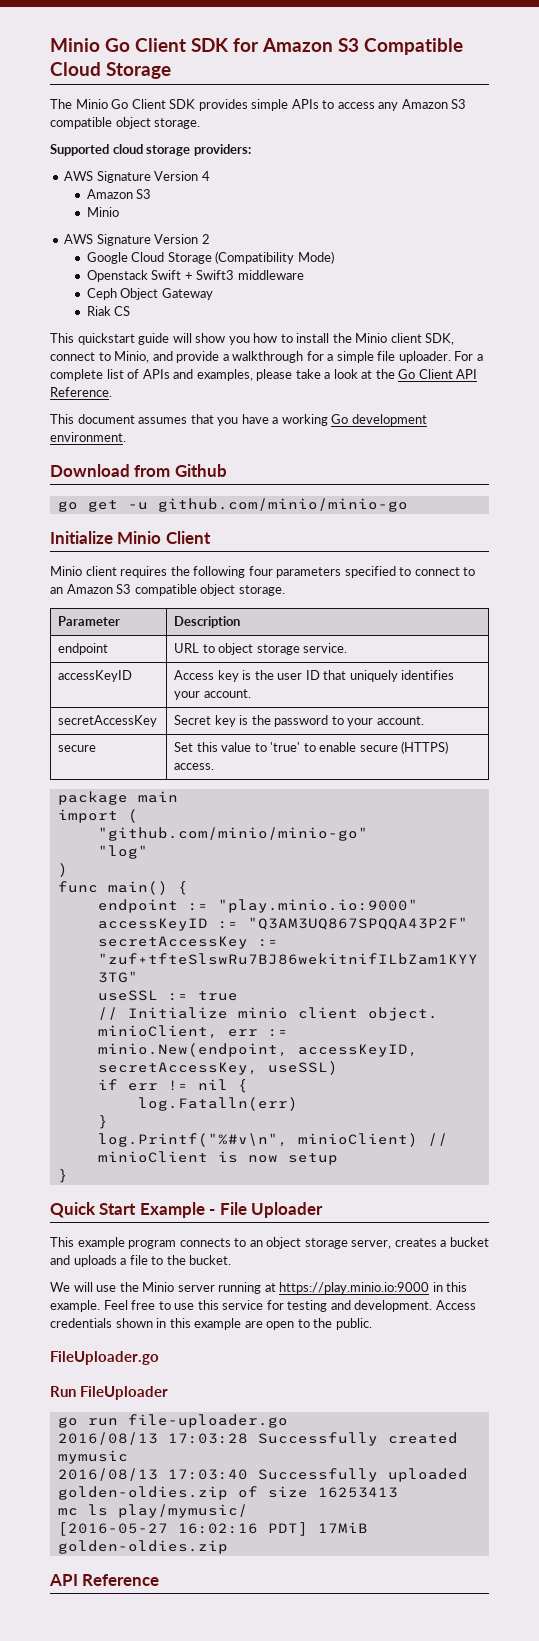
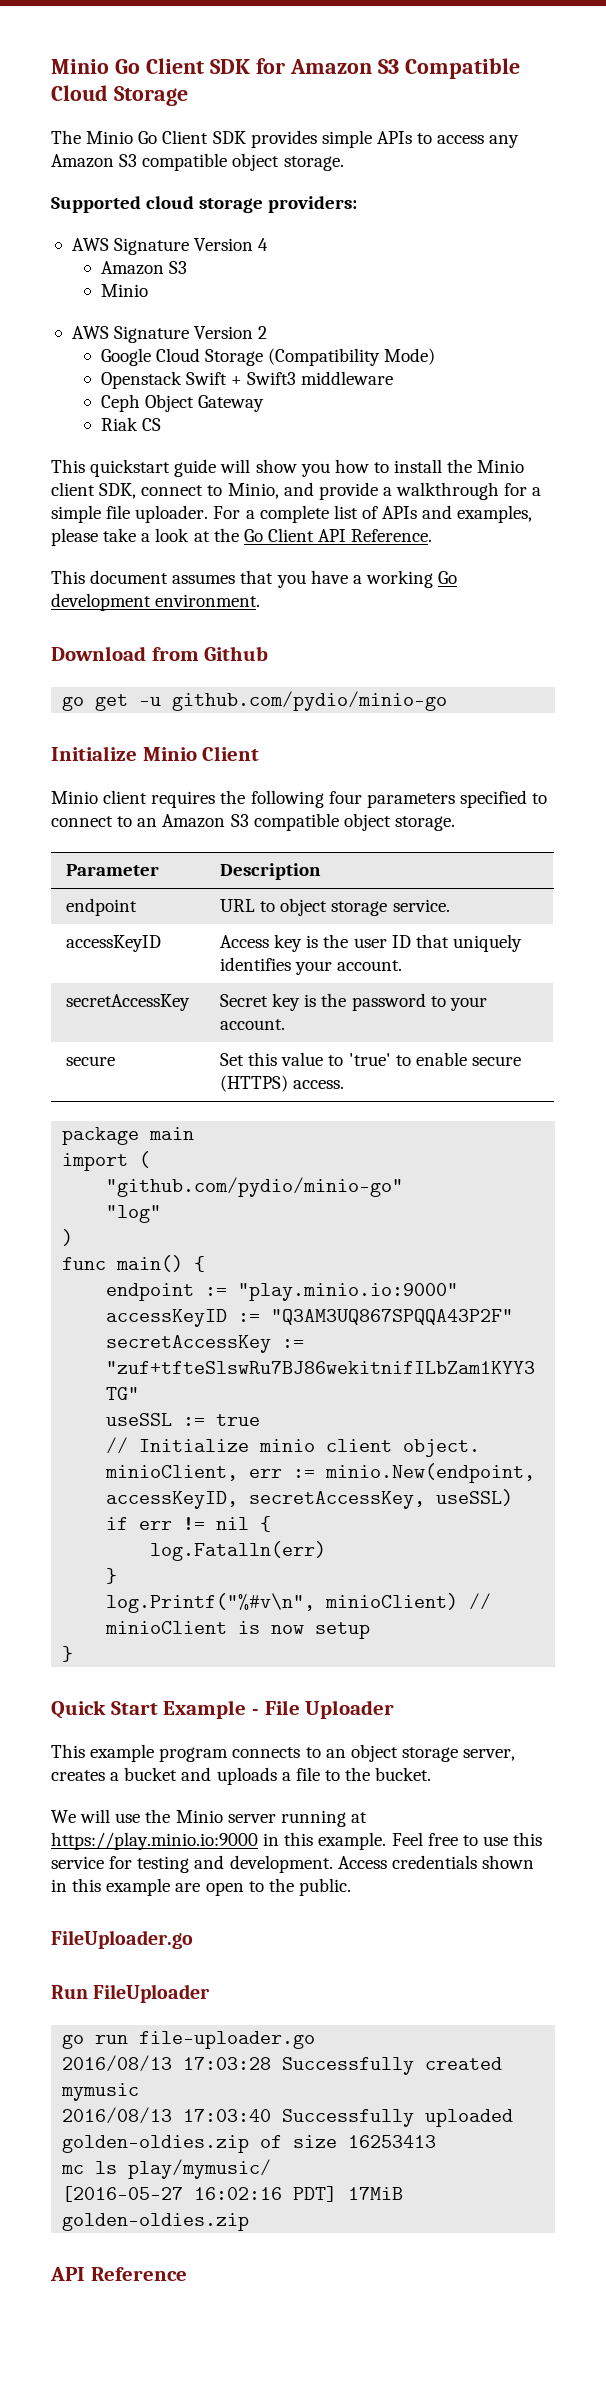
[157,498,408,512] github.com/minio/minio-go -> [172,691,448,711] github.com/pydio/minio-go
[97,827,368,841] "github.com/minio/minio-go" -> [106,1177,404,1197] "github.com/pydio/minio-go"

